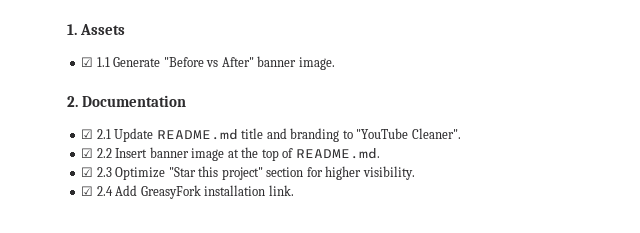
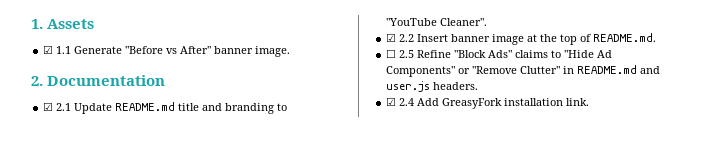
[81,166,415,180] ☑ 2.3 Optimize "Star this project" section for higher visibility. -> [386,49,613,58] [386,65,661,77] [386,81,479,92] ☐ 2.5 Refine "Block Ads" claims to "Hide Ad Components" or "Remove Clutter" in README.md and user.js headers.

